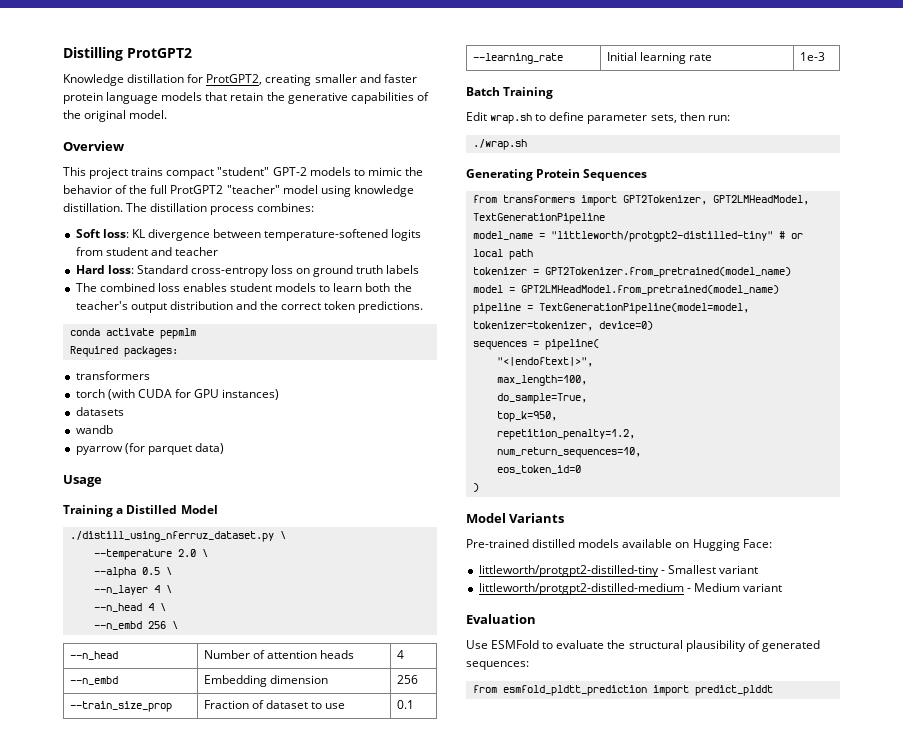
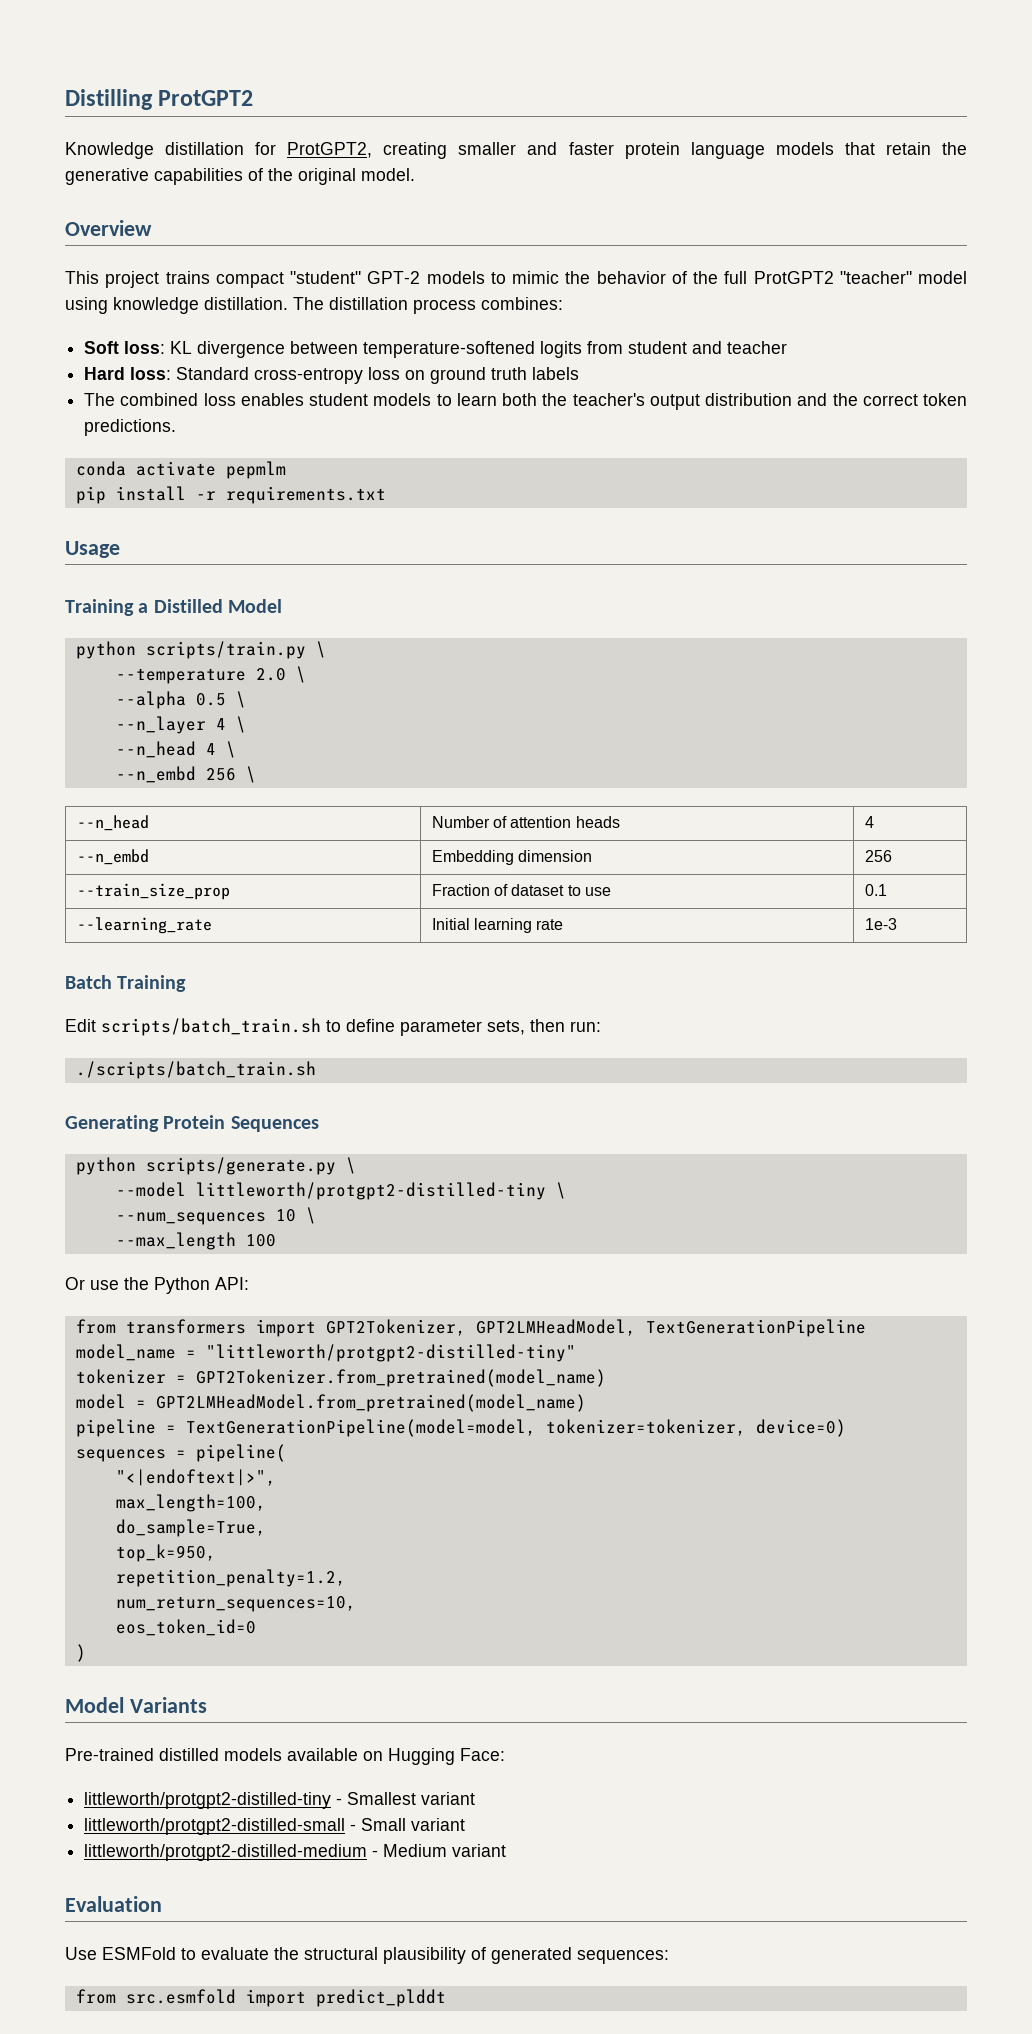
[69,346,178,357] [75,371,150,380] [75,389,280,400] [75,407,124,416] [75,425,113,434] [75,443,224,455] Required packages: // transformers // torch (with CUDA for GPU instances) // datasets // wandb // pyarrow (for parquet data) -> [75,486,386,504] pip install -r requirements.txt
[69,531,274,542] ./distill_using_nferruz_dataset.py -> [75,641,306,659] python scripts/train.py
[490,113,533,124] wrap.sh -> [101,1018,321,1036] scripts/batch_train.sh
[472,139,527,150] ./wrap.sh -> [75,1061,316,1079] ./scripts/batch_train.sh
(648, 175) none -> [75,1157,356,1175] [115,1182,566,1200] [115,1207,316,1225] [115,1232,276,1250] [65,1277,249,1294] // python scripts/generate.py \ // --model littleworth/protgpt2-distilled-tiny \ // --num_sequences 10 \ // --max_length 100 // Or use the Python API:
[778,231,803,239] [472,249,533,260] # or local path -> (576, 1353) none
(758, 569) none -> [84,1818,466,1835] // littleworth/protgpt2-distilled-small - Small variant
[502,685,647,696] esmfold_pldtt_prediction -> [125,1989,236,2004] src.esmfold

